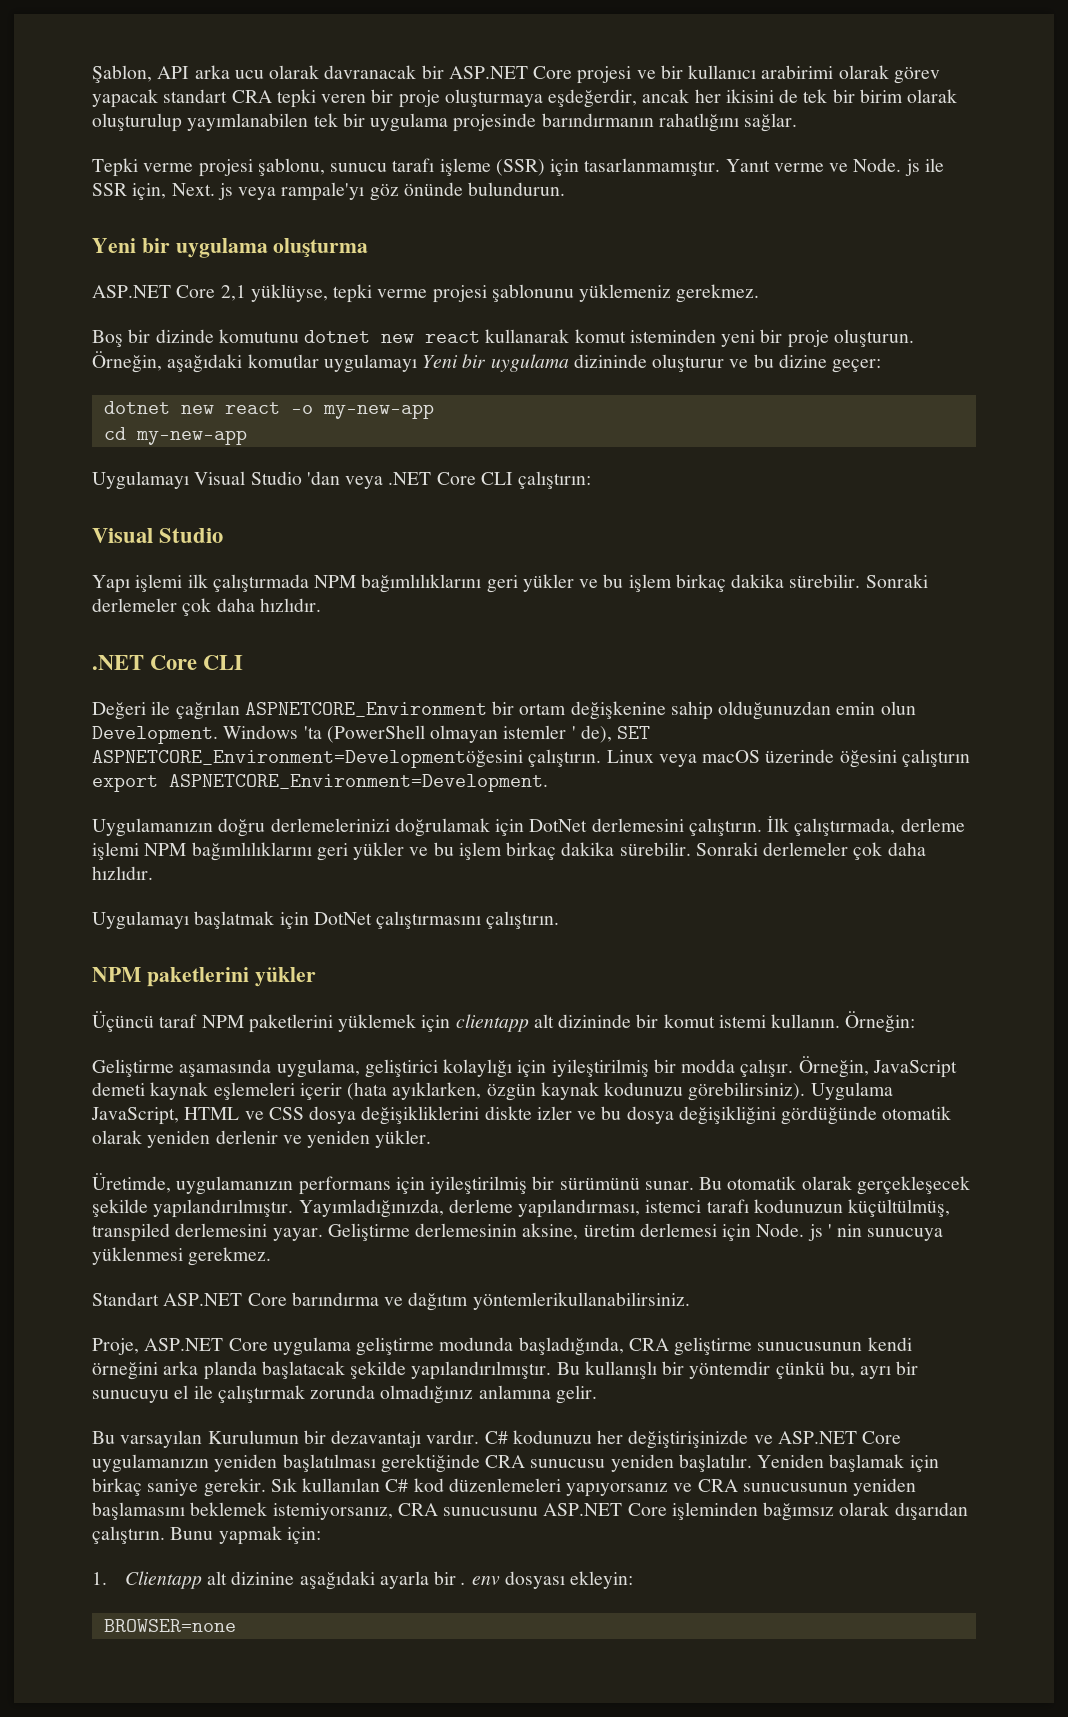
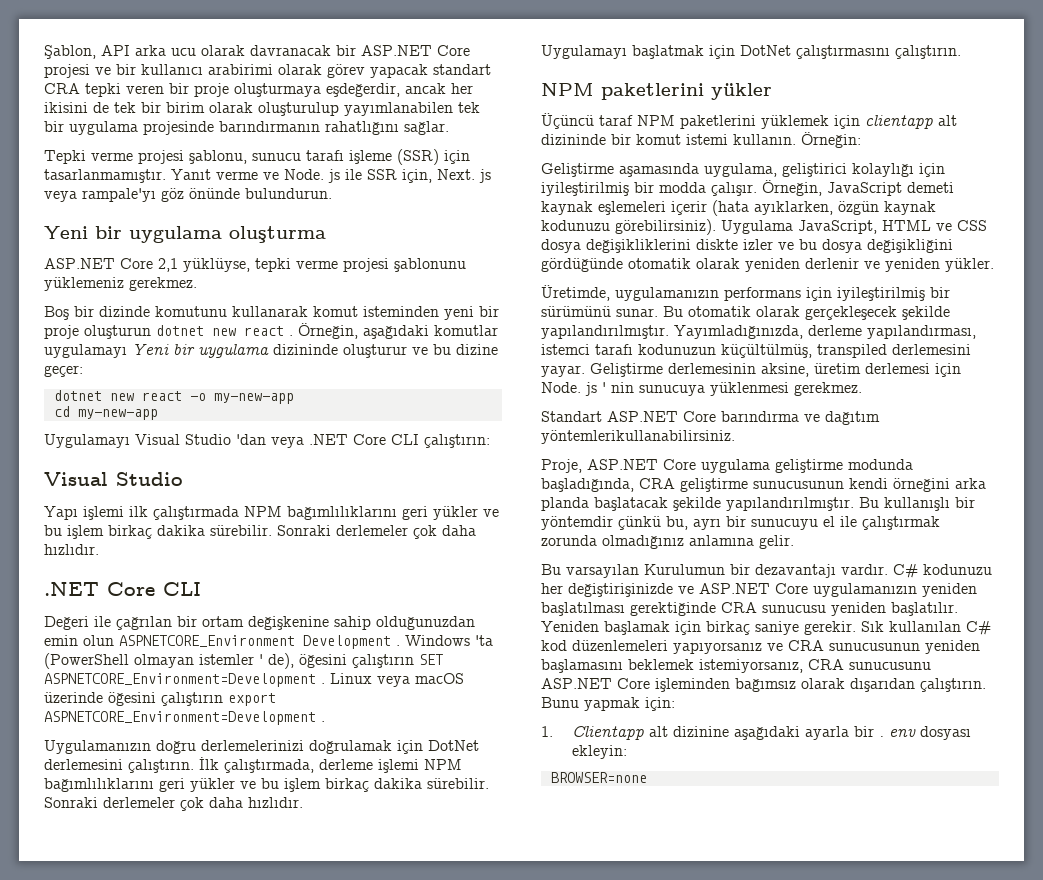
[304,330,481,343] dotnet new react -> (227, 311) none
[833,329,914,347] oluşturun. -> [84,325,293,339] oluşturun dotnet new react .
[244,702,487,717] ASPNETCORE_Environment -> (172, 623) none
[92,726,218,744] Development. -> [119,635,400,649] ASPNETCORE_Environment Development .
[617,726,651,739] [92,749,602,768] SET ASPNETCORE_Environment=Developmentöğesini çalıştırın. -> [299,654,443,668] [44,673,325,687] öğesini çalıştırın SET ASPNETCORE_Environment=Development .
[169,774,548,792] ASPNETCORE_Environment=Development. -> [44,711,325,725] ASPNETCORE_Environment=Development .

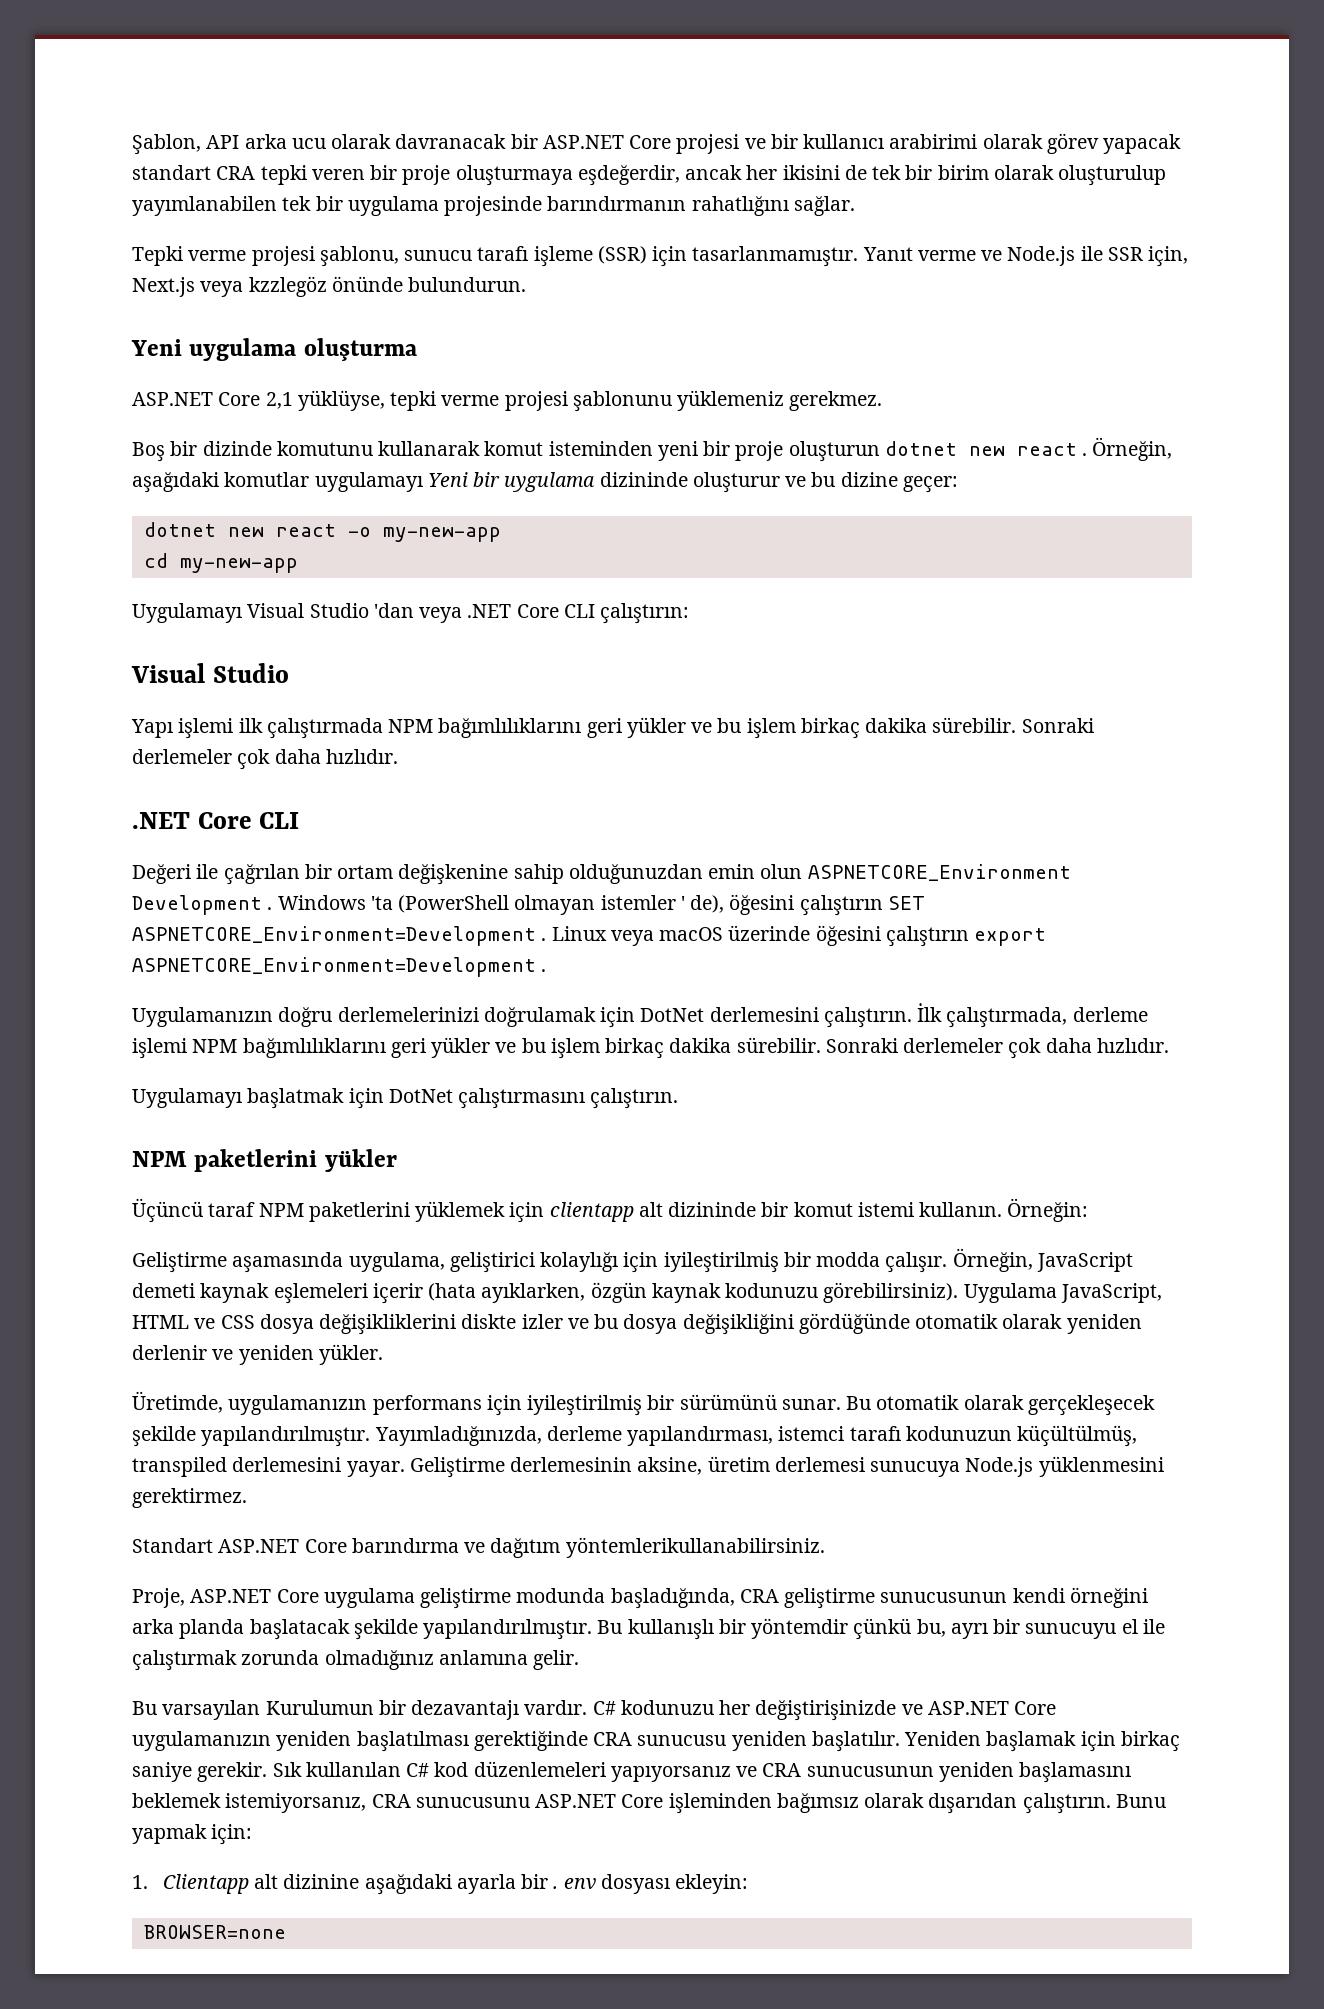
[284,169,340,183] Node. js -> [1007,246,1076,266] Node.js
[437,169,491,183] [44,188,184,202] Next. js veya rampale'yı göz -> [132,276,327,297] Next.js veya kzzlegöz
[95,226,122,239] bir -> (182, 347) none
[935,363,961,377] [541,382,862,396] için Node. js ' nin sunucuya yüklenmesi gerekmez. -> [870,1456,1164,1477] [132,1488,247,1508] sunucuya Node.js yüklenmesini gerektirmez.

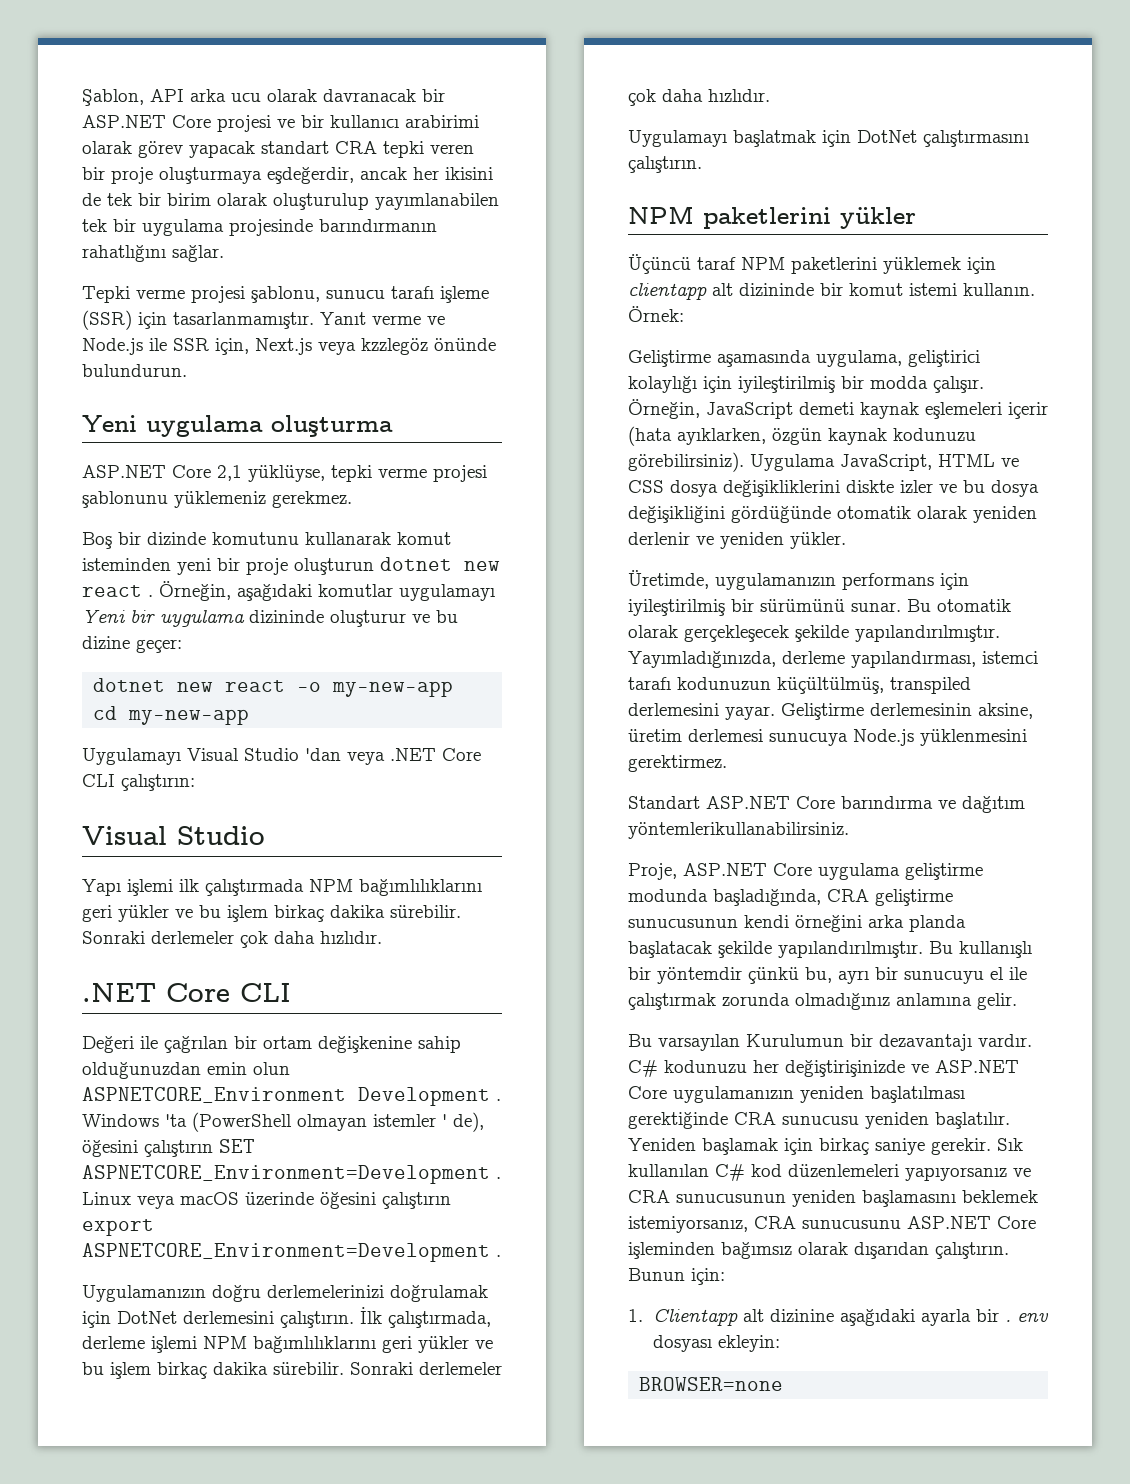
[1007,1198,1089,1222] Örneğin: -> [628,306,684,322] Örnek:
[1115,1794,1166,1808] [132,1824,207,1844] Bunu yapmak -> [628,1268,685,1281] Bunun

